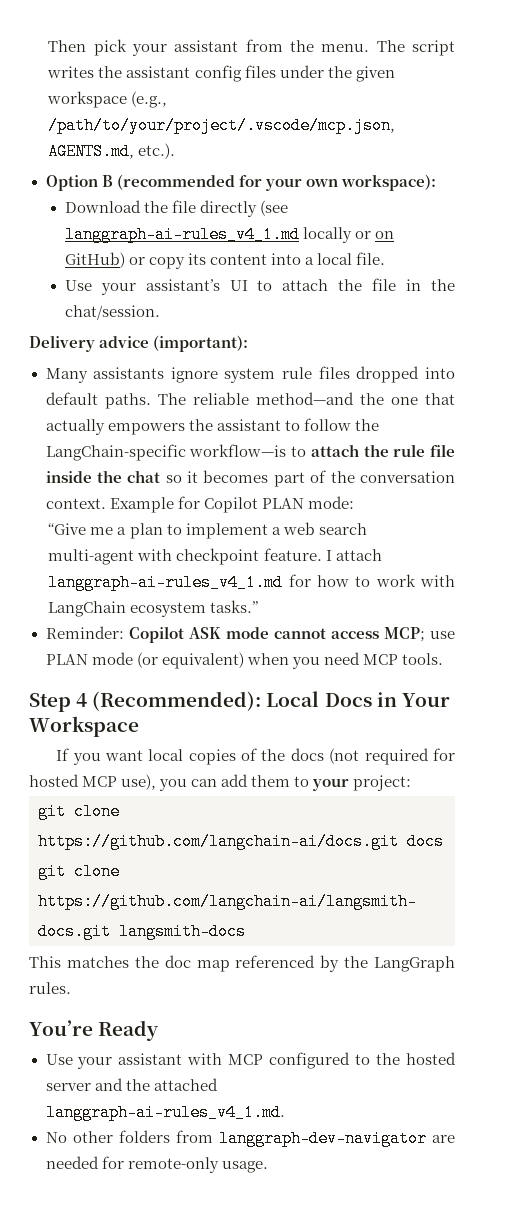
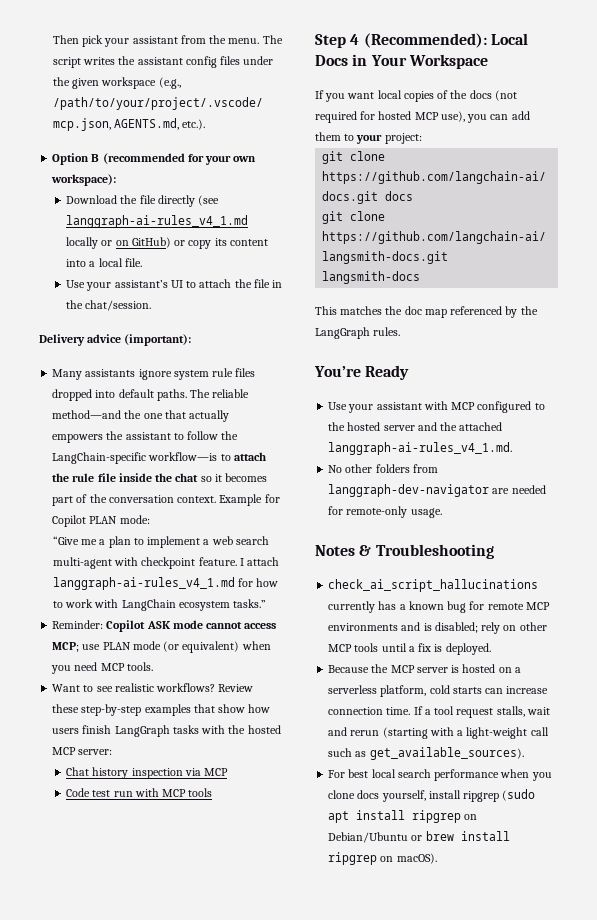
(443, 659) none -> [52,683,254,692] [52,704,271,716] [52,725,281,737] [52,747,113,755] [66,767,229,779] [66,788,213,797] // Want to see realistic workflows? Review these step-by-step examples that show how users finish LangGraph tasks with the hosted MCP server: // Chat history inspection via MCP // Code test run with MCP tools
(268, 1167) none -> [315,544,494,559] [328,579,539,592] [328,601,550,613] [328,622,547,634] [328,643,491,655] [328,664,521,673] [328,685,549,697] [328,706,550,718] [328,727,549,739] [328,747,524,760] [328,769,552,781] [328,789,536,802] [328,810,478,823] [328,831,510,843] [328,852,437,865] // Notes & Troubleshooting // check_ai_script_hallucinations currently has a known bug for remote MCP environments and is disabled; rely on other MCP tools until a fix is deployed. // Because the MCP server is hosted on a serverless platform, cold starts can increase connection time. If a tool request stalls, wait and rerun (starting with a light-weight call such as get_available_sources). // For best local search performance when you clone docs yourself, install ripgrep (sudo apt install ripgrep on Debian/Ubuntu or brew install ripgrep on macOS).

